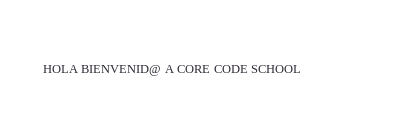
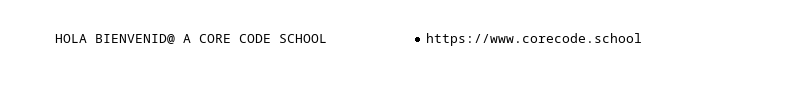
(301, 69) none -> [426,33,643,46] // https://www.corecode.school

